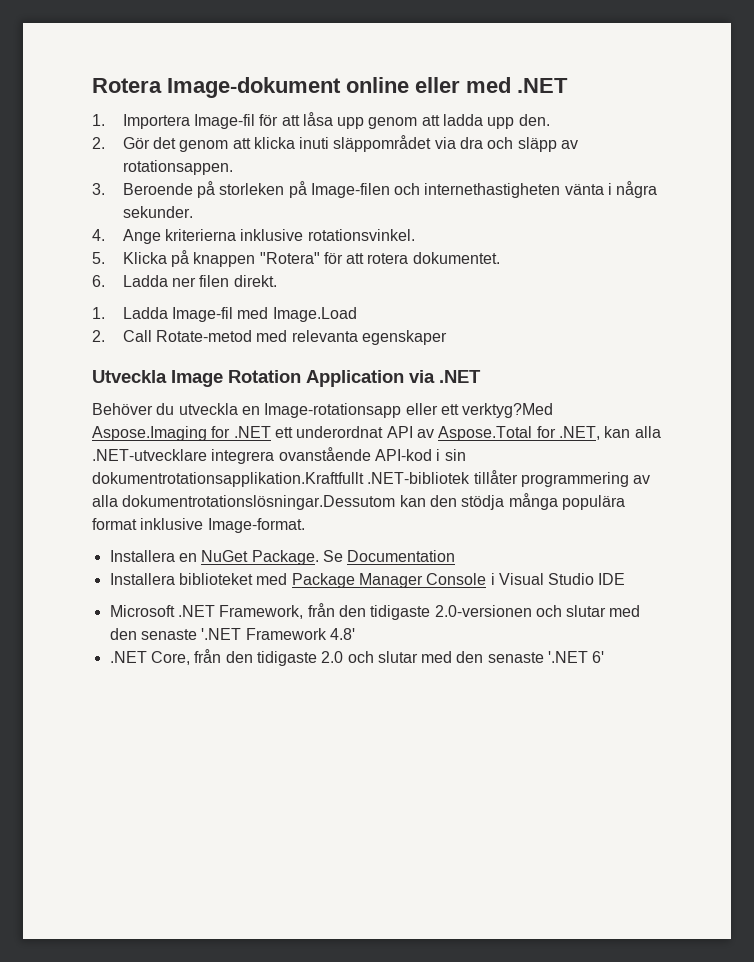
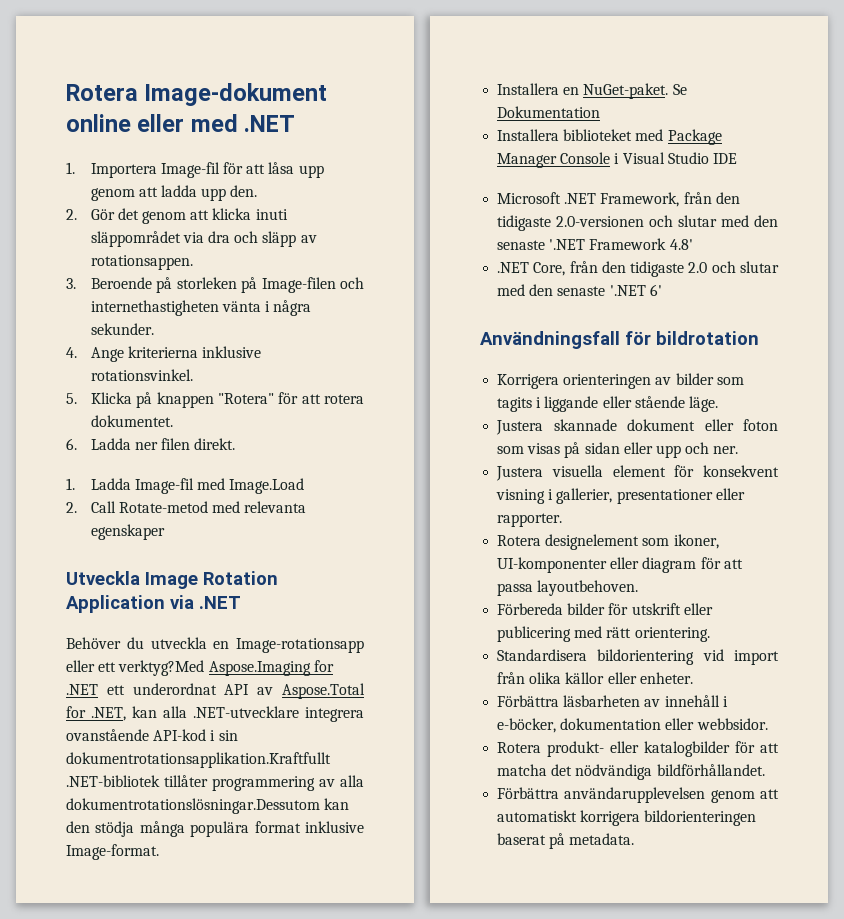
[201,550,456,565] NuGet Package. Se Documentation -> [583,83,687,99] [497,106,601,118] NuGet-paket. Se Dokumentation
(605, 657) none -> [480,331,759,349] [497,373,744,389] [497,396,718,412] [496,419,778,435] [497,442,739,458] [496,465,779,481] [496,488,745,504] [497,513,563,527] [497,534,719,550] [497,557,743,573] [497,580,639,596] [497,603,713,615] [497,626,710,642] [497,649,779,665] [497,672,693,684] [497,695,728,707] [497,718,768,733] [497,741,779,757] [497,764,765,780] [497,787,779,803] [497,810,757,826] [497,833,635,849] // Användningsfall för bildrotation // Korrigera orienteringen av bilder som tagits i liggande eller stående läge. // Justera skannade dokument eller foton som visas på sidan eller upp och ner. // Justera visuella element för konsekvent visning i gallerier, presentationer eller rapporter. // Rotera designelement som ikoner, UI-komponenter eller diagram för att passa layoutbehoven. // Förbereda bilder för utskrift eller publicering med rätt orientering. // Standardisera bildorientering vid import från olika källor eller enheter. // Förbättra läsbarheten av innehåll i e-böcker, dokumentation eller webbsidor. // Rotera produkt- eller katalogbilder för att matcha det nödvändiga bildförhållandet. // Förbättra användarupplevelsen genom att automatiskt korrigera bildorienteringen baserat på metadata.

